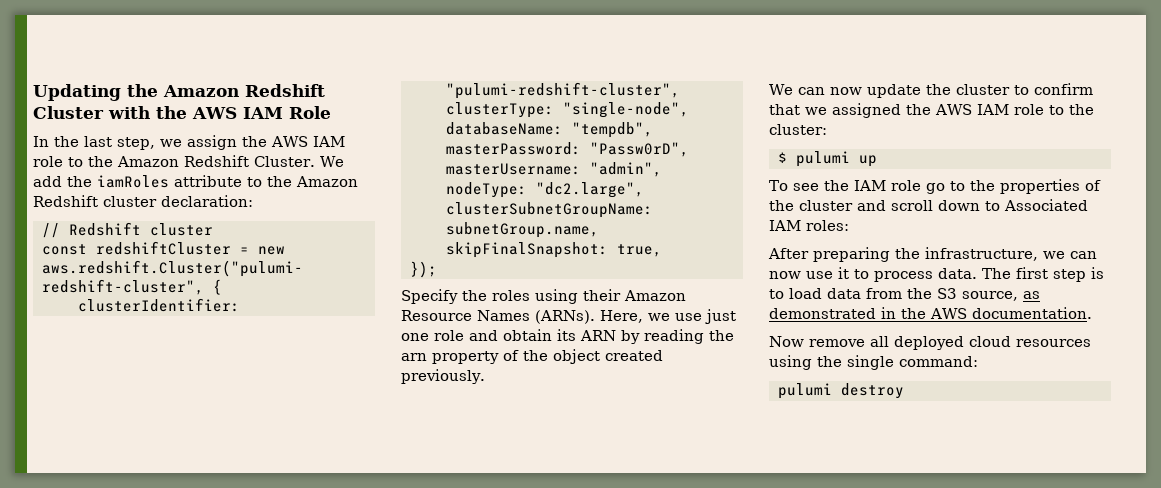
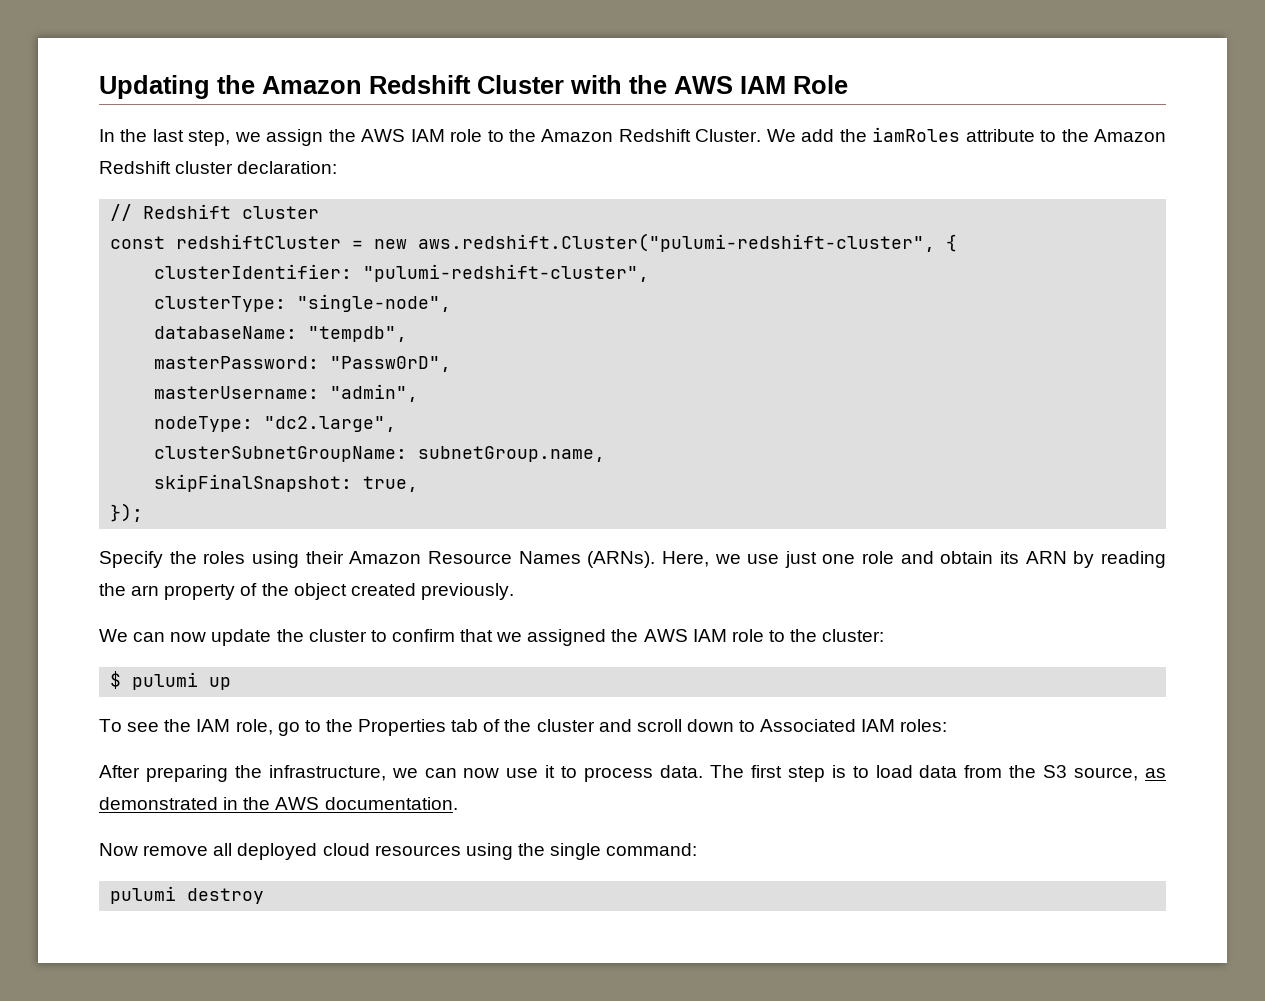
[890,180,921,191] role -> [235,719,273,735] role,
[999,179,1080,194] properties -> [358,719,479,736] Properties tab

